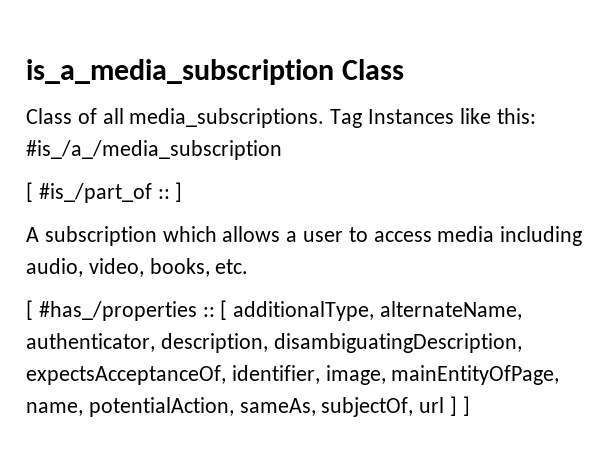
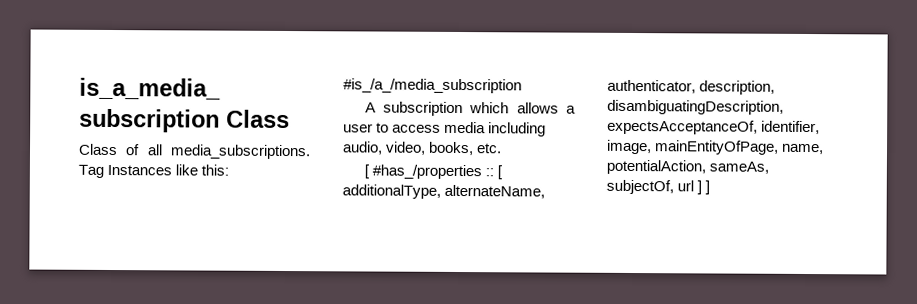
[26,182,183,203] // [ #is_/part_of :: ] -> (522, 86) none

